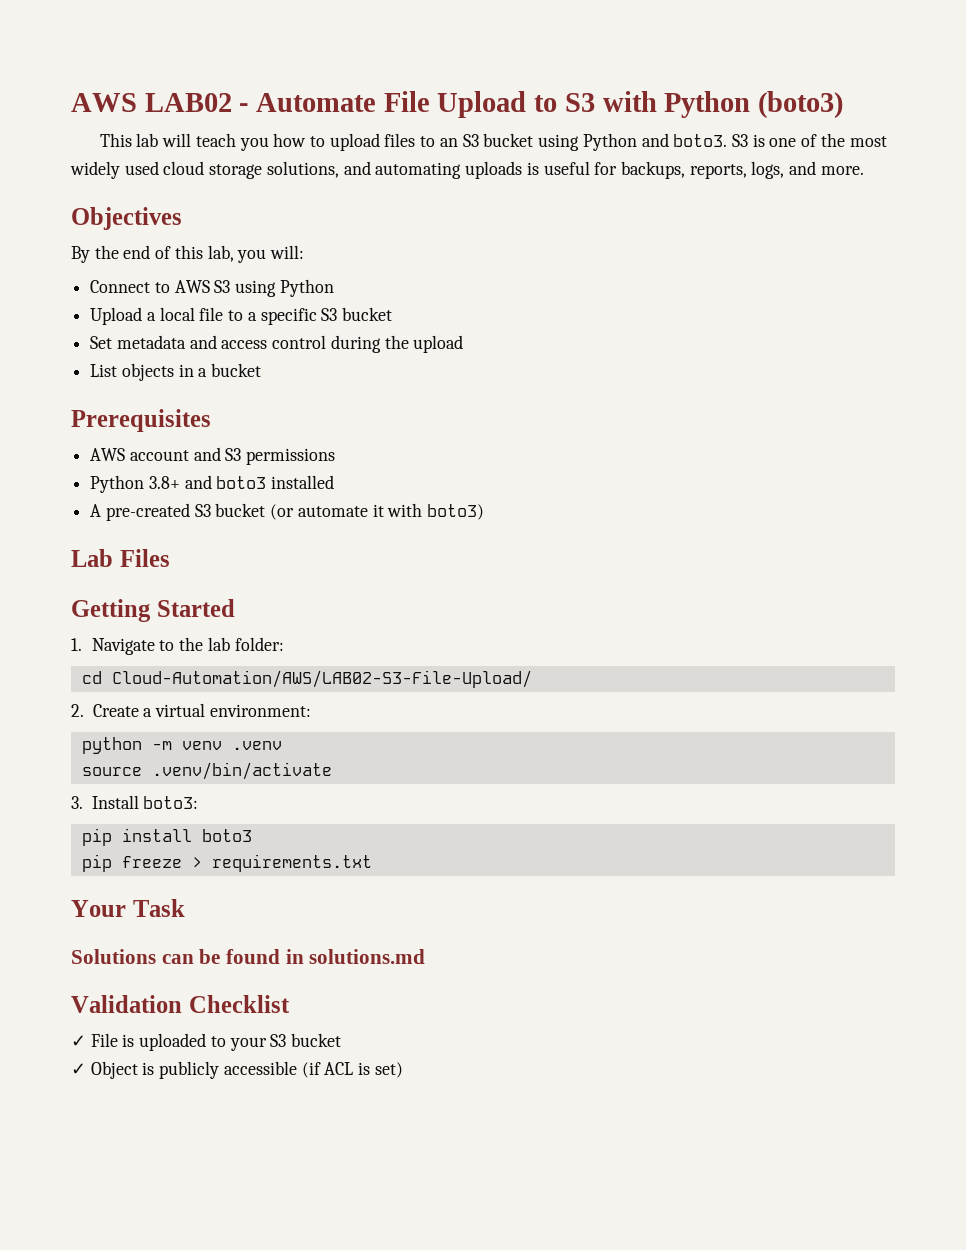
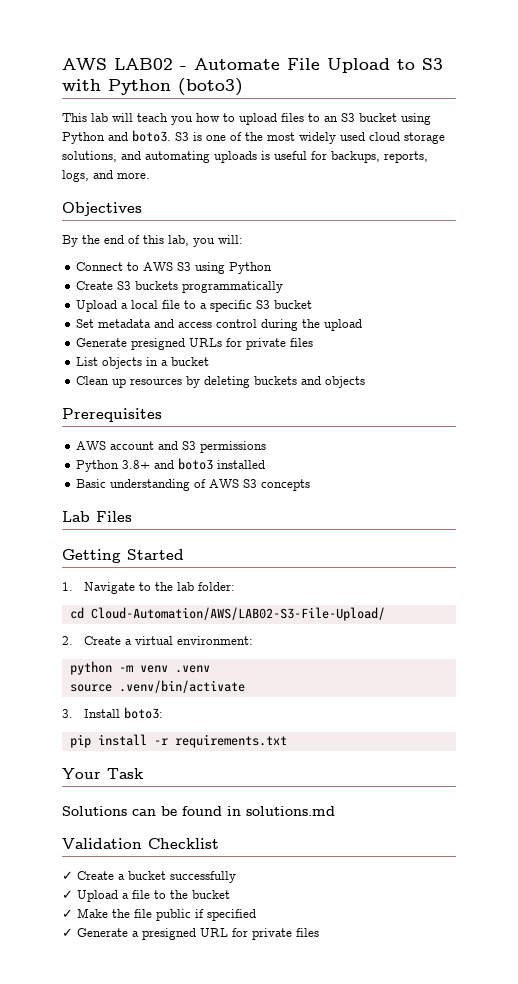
(334, 288) none -> [76,281,284,293] // Create S3 buckets programmatically
(464, 344) none -> [76,338,314,350] // Generate presigned URLs for private files
(262, 370) none -> [76,376,366,388] // Clean up resources by deleting buckets and objects
[90,503,485,521] A pre-created S3 bucket (or automate it with boto3) -> [76,479,311,491] Basic understanding of AWS S3 concepts
[201,829,252,842] [81,854,202,872] boto3 // pip freeze > -> [153,738,168,745] -r
[90,1033,342,1051] [71,1061,403,1079] File is uploaded to your S3 bucket // ✓ Object is publicly accessible (if ACL is set) -> [77,871,236,883] [62,890,230,902] [62,908,256,921] [62,928,319,940] Create a bucket successfully // ✓ Upload a file to the bucket // ✓ Make the file public if specified // ✓ Generate a presigned URL for private files

